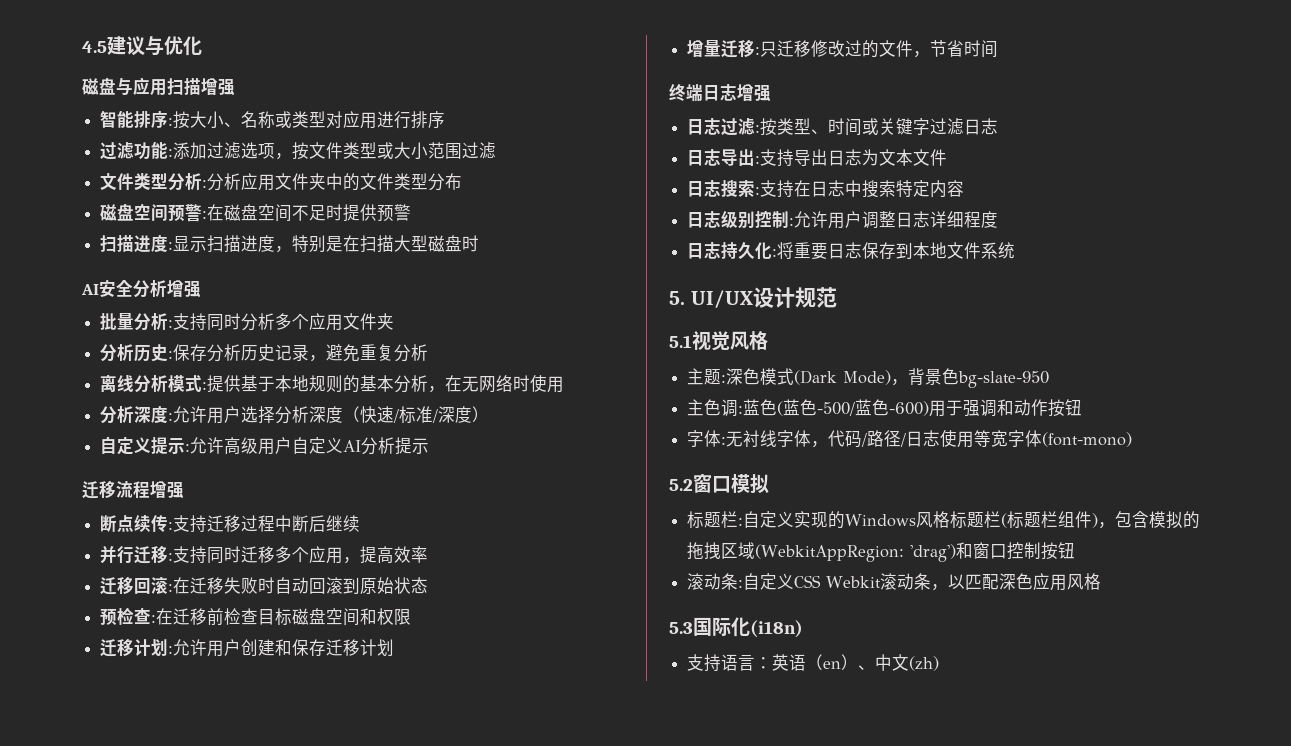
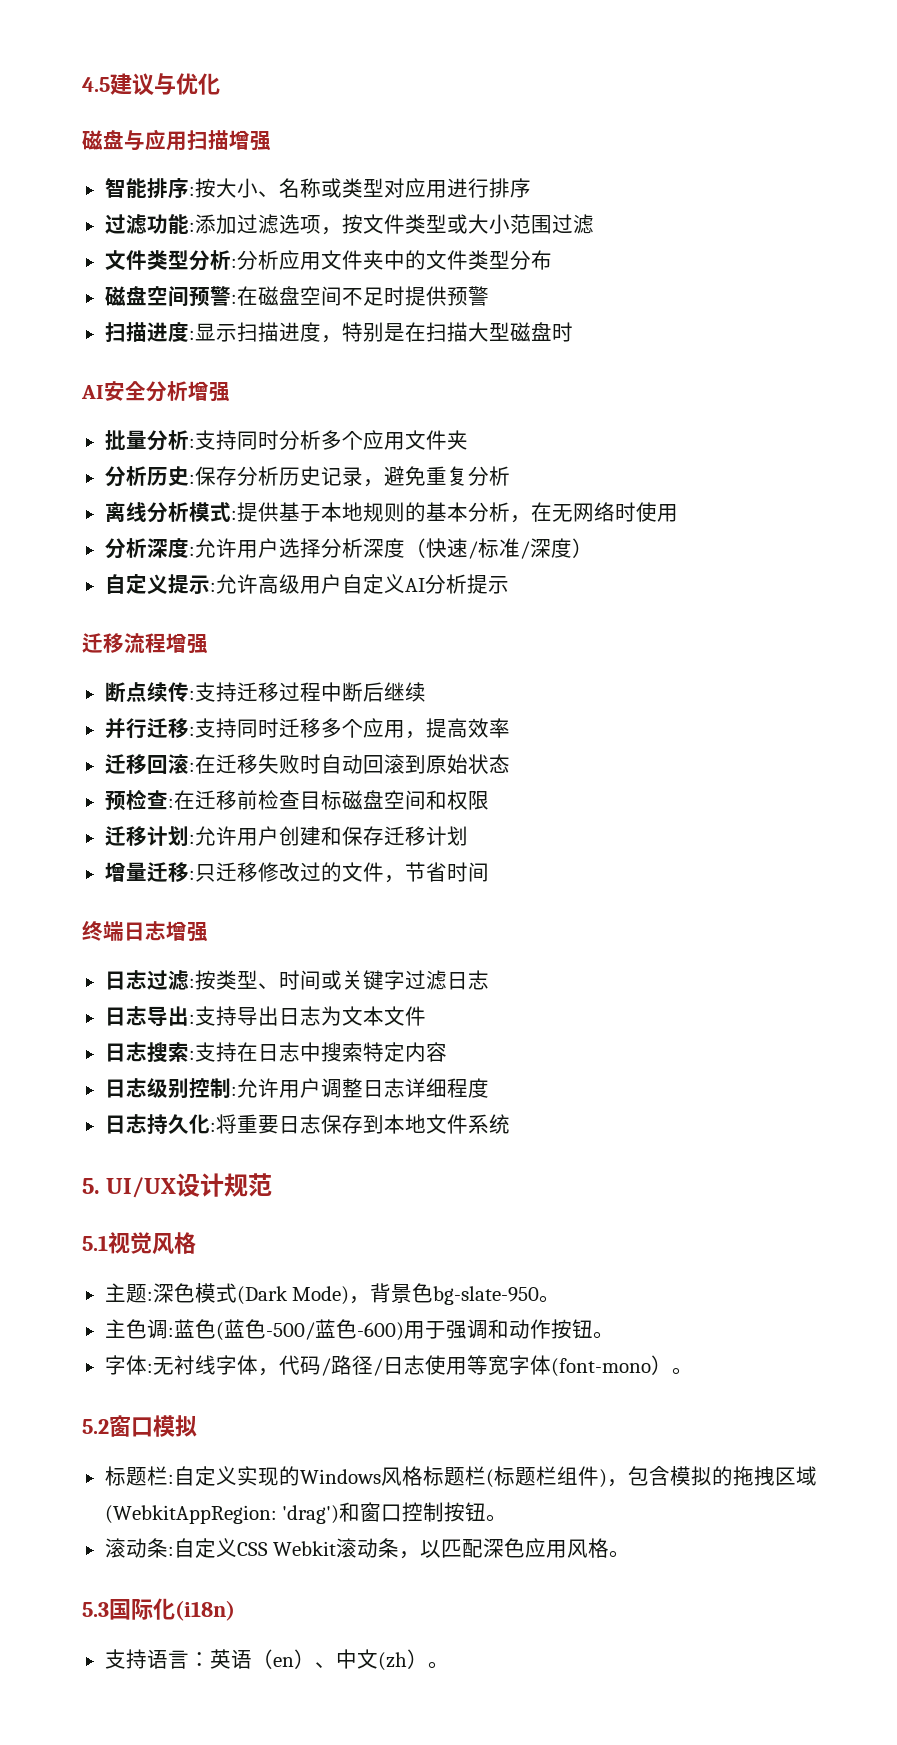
(1050, 379) none -> [539,1295,561,1303] 。
(1083, 407) none -> [592,1331,614,1339] 。
[1042,432,1133,447] (font-mono) -> [550,1355,693,1377] (font-mono）。
(1076, 550) none -> [486,1514,508,1522] 。
(1102, 581) none -> [609,1550,631,1558] 。
[909,656,940,671] (zh) -> [377,1649,449,1671] (zh）。

